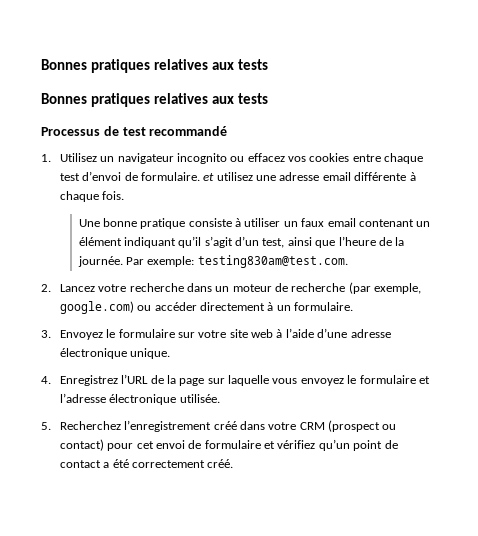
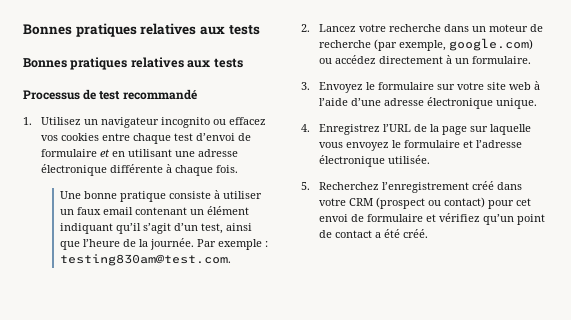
[140,172,253,181] formulaire. et utilisez -> [41,149,173,157] formulaire et en utilisant
[322,172,351,181] email -> [41,164,108,176] électronique
[147,256,195,267] exemple: -> [217,239,268,250] exemple :
[154,302,197,311] accéder -> [335,55,377,64] accédez
[131,460,205,468] correctement -> (401, 233) none

